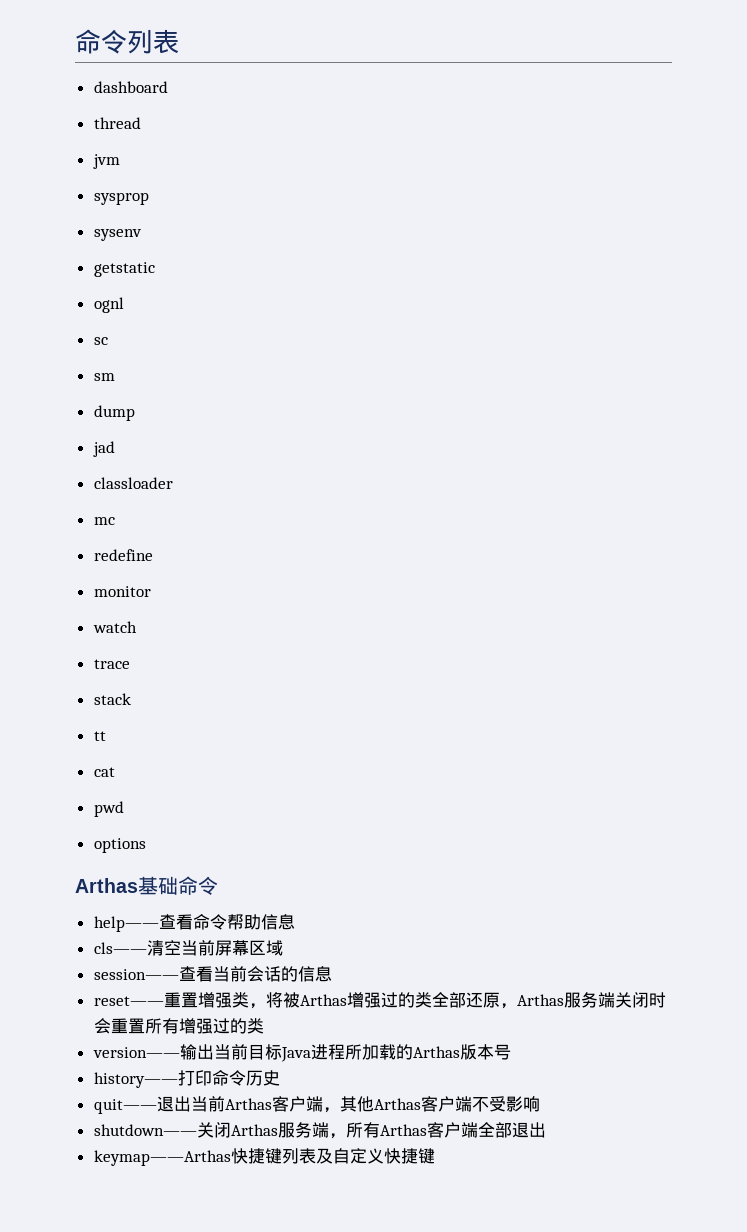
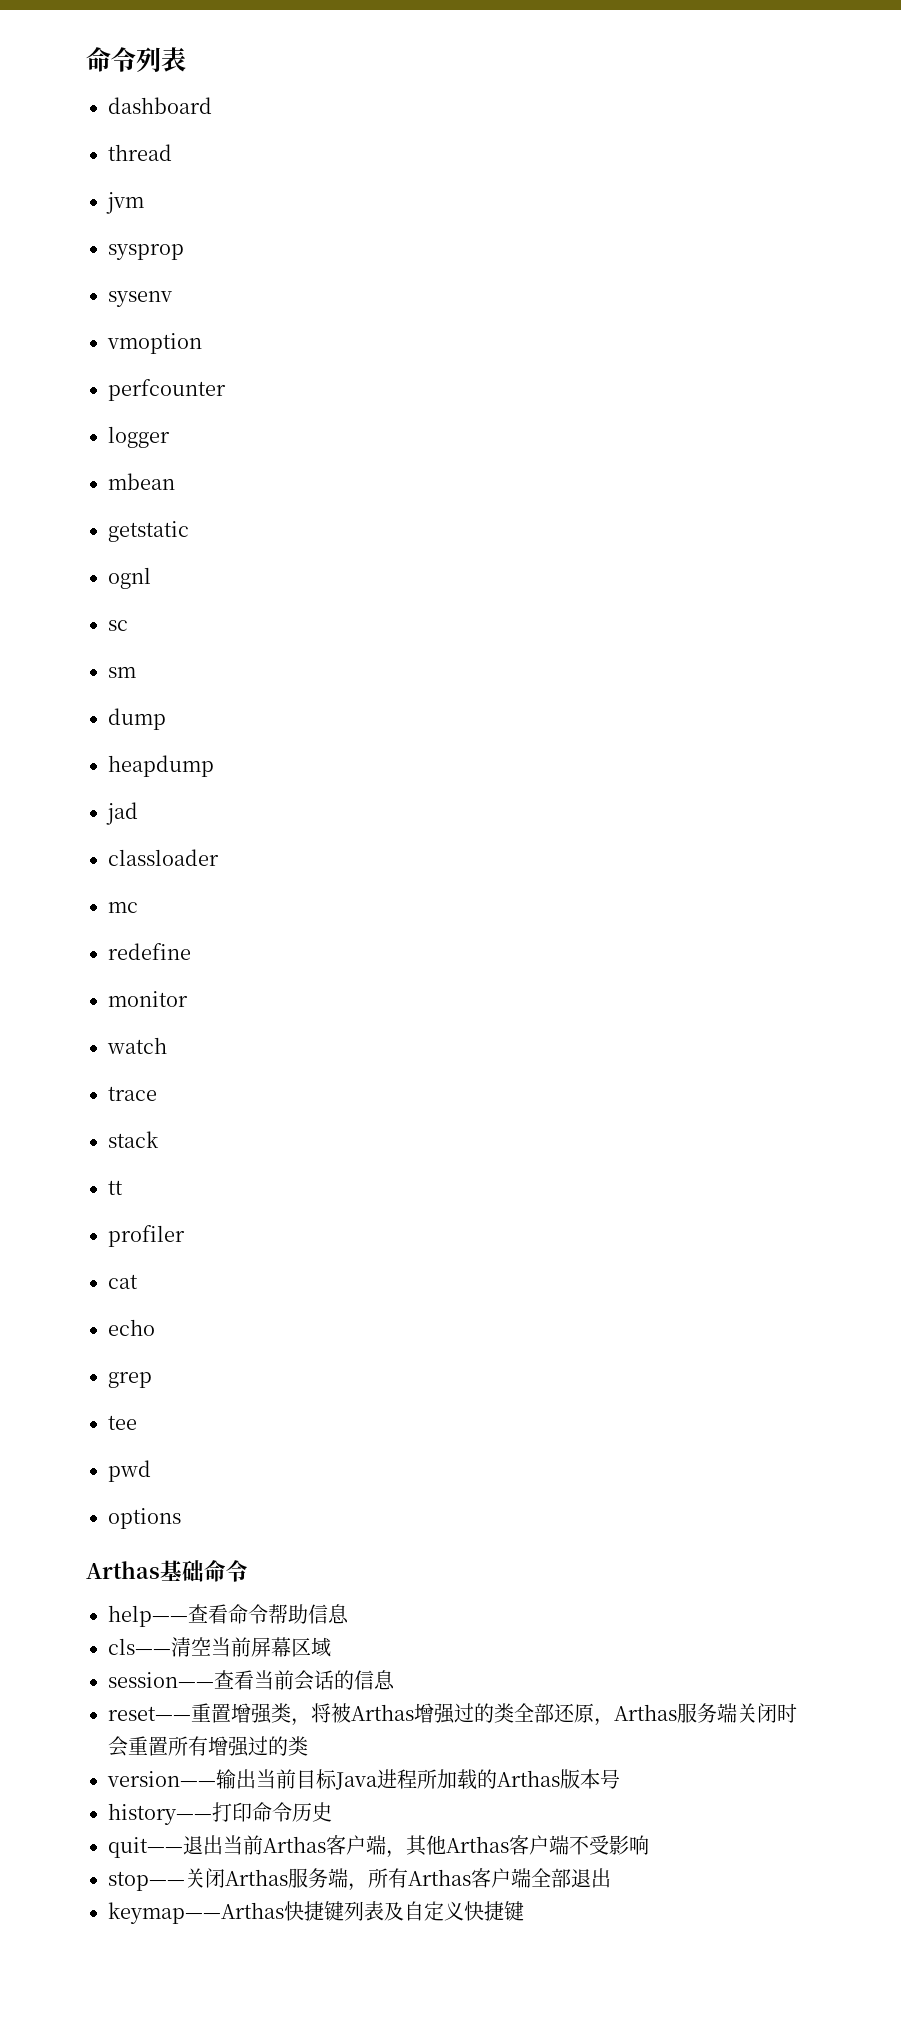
(142, 235) none -> [107,333,202,354] [108,379,226,401] [108,426,170,448] [108,473,175,490] // vmoption // perfcounter // logger // mbean
(135, 413) none -> [108,755,214,777] // heapdump
(106, 736) none -> [108,1225,185,1247] // profiler
(115, 772) none -> [108,1319,155,1336] [108,1371,152,1388] [108,1415,137,1430] // echo // grep // tee
[93,1124,197,1136] shutdown—— -> [108,1871,185,1891] stop——

